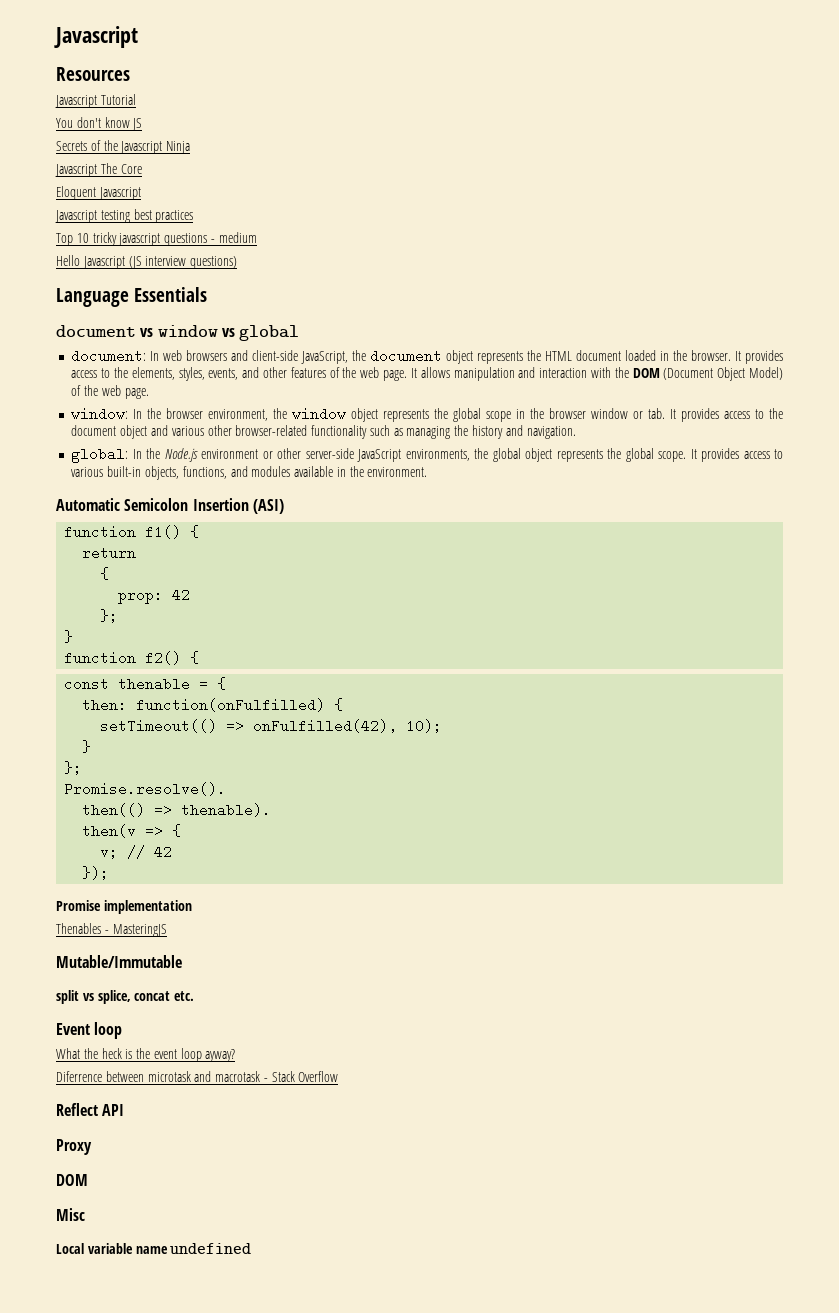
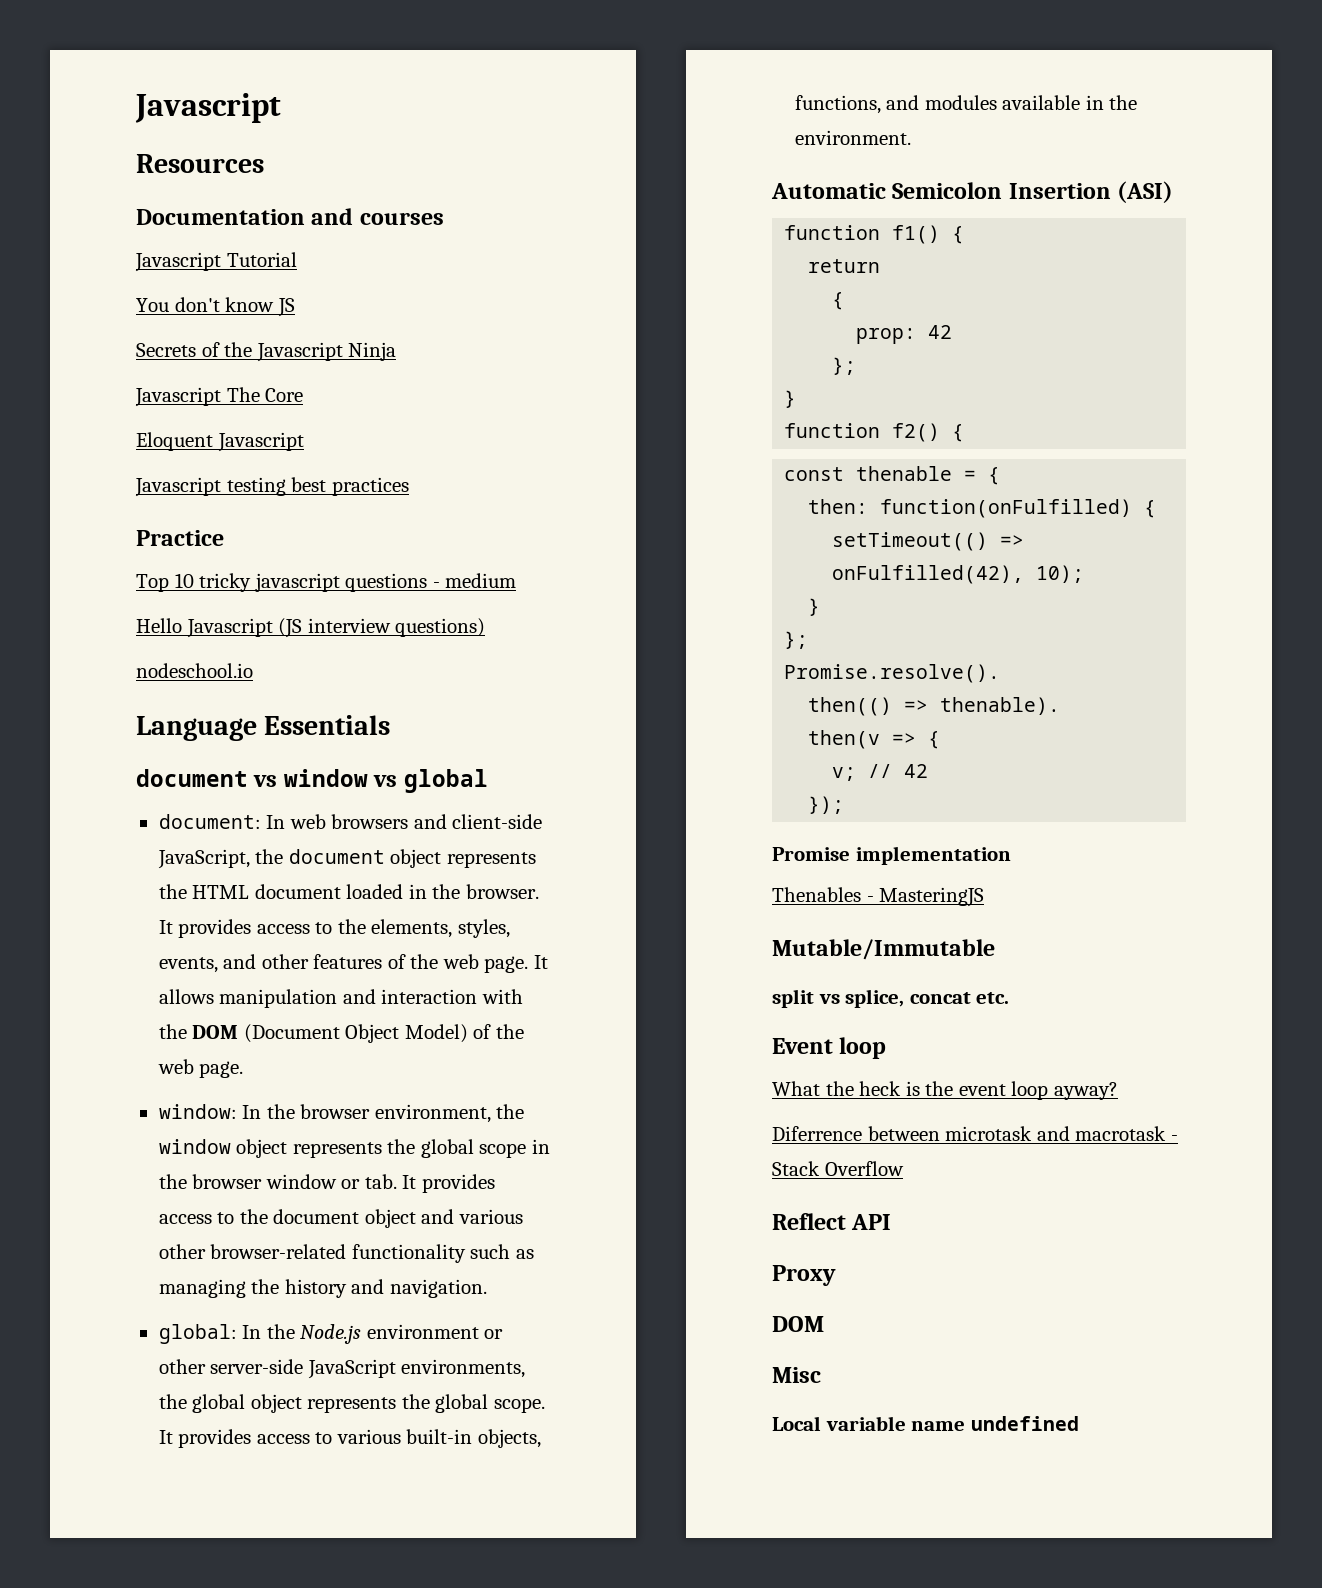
(130, 74) none -> [136,208,444,225] // Documentation and courses
(194, 216) none -> [136,530,224,546] // Practice
(238, 262) none -> [136,663,253,678] // nodeschool.io

